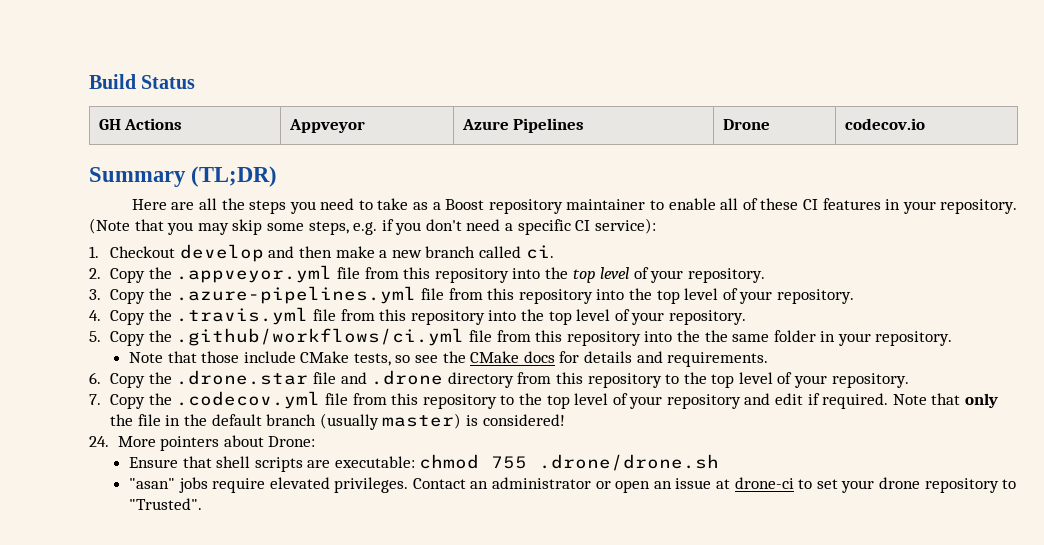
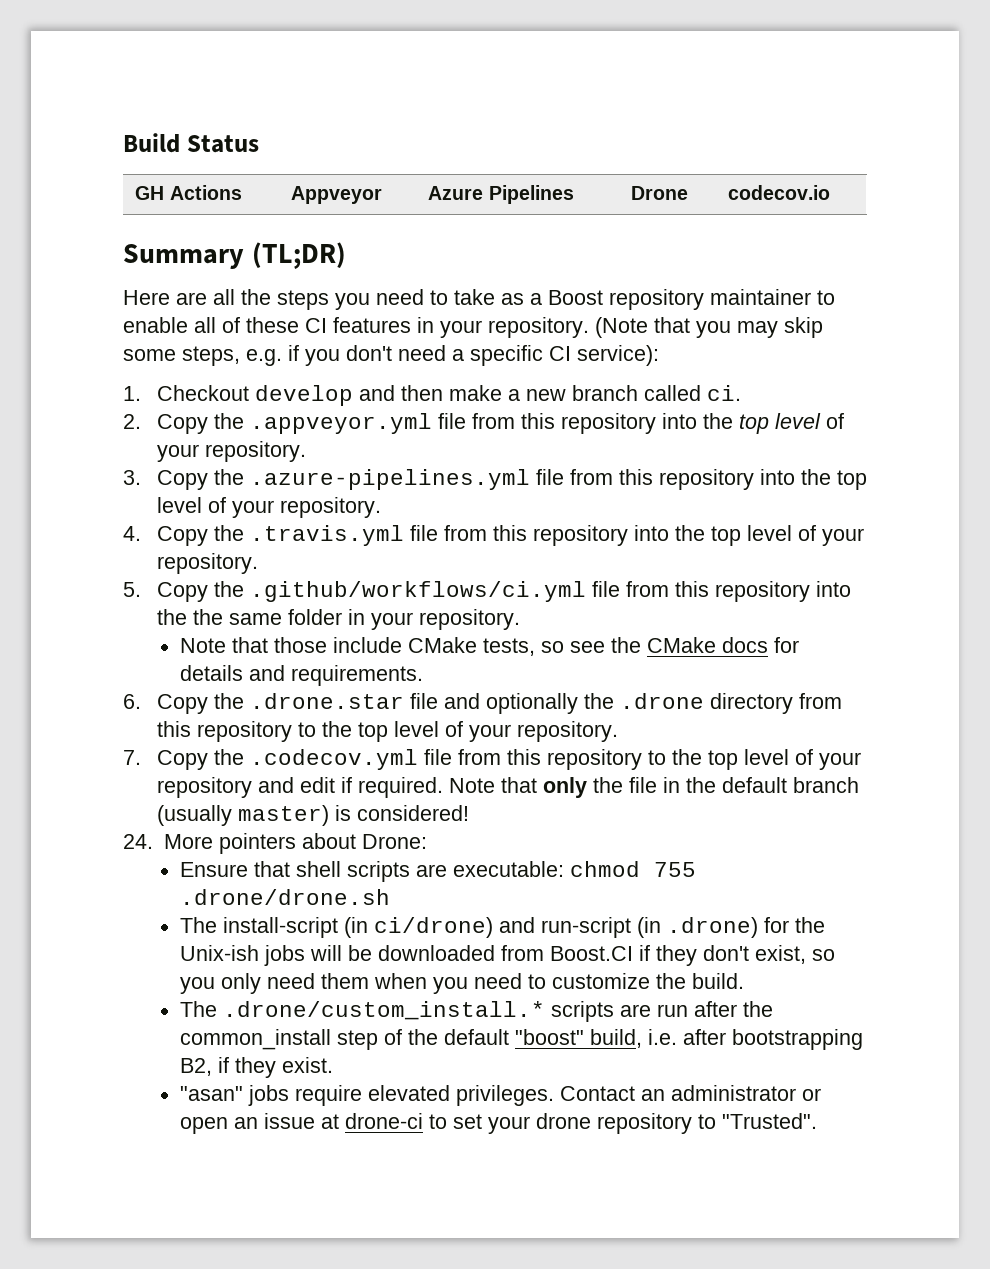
(367, 378) none -> [485,693,614,714] optionally the
(720, 462) none -> [180,917,826,938] [180,945,836,966] [180,973,745,994] [180,1001,774,1022] [180,1029,864,1050] [180,1057,334,1078] // The install-script (in ci/drone) and run-script (in .drone) for the Unix-ish jobs will be downloaded from Boost.CI if they don't exist, so you only need them when you need to customize the build. // The .drone/custom_install.* scripts are run after the common_install step of the default "boost" build, i.e. after bootstrapping B2, if they exist.

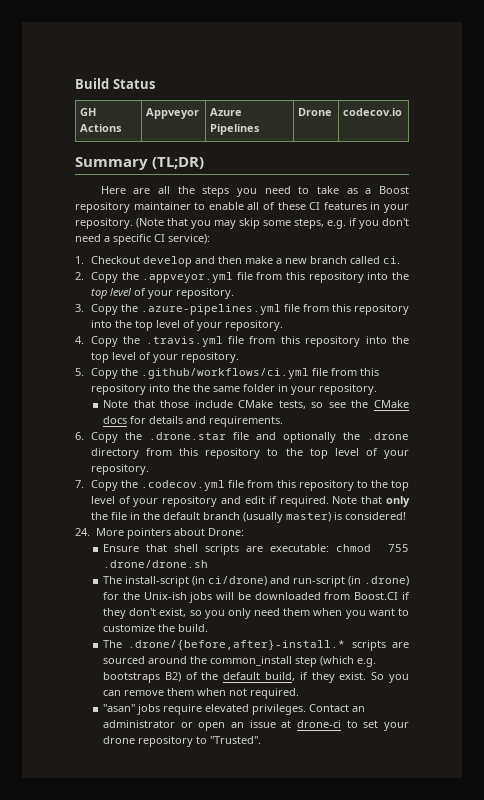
[474,973,523,989] need -> [368,608,395,616] want
[223,1001,738,1022] .drone/custom_install.* scripts are run after -> [128,640,409,651] [102,656,187,664] .drone/{before,after}-install.* scripts are sourced around
[384,1029,864,1050] [180,1057,334,1078] of the default "boost" build, i.e. after bootstrapping B2, if they exist. -> [319,656,376,667] [102,672,409,683] [102,688,299,699] (which e.g. bootstraps B2) of the default build, if they exist. So you can remove them when not required.

